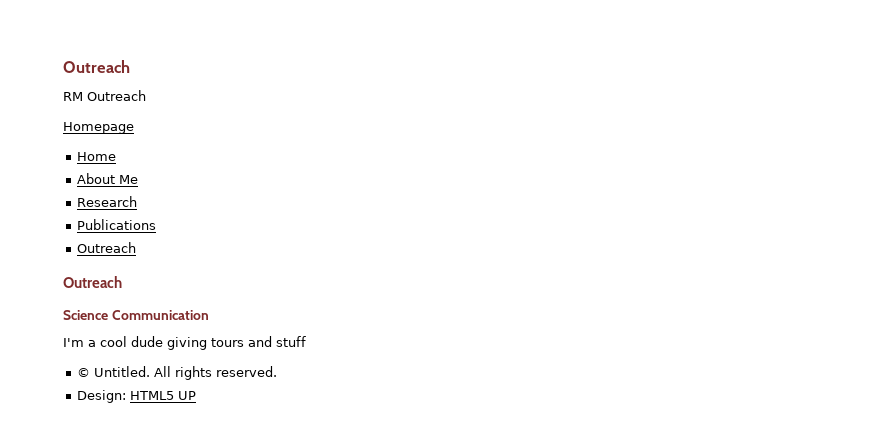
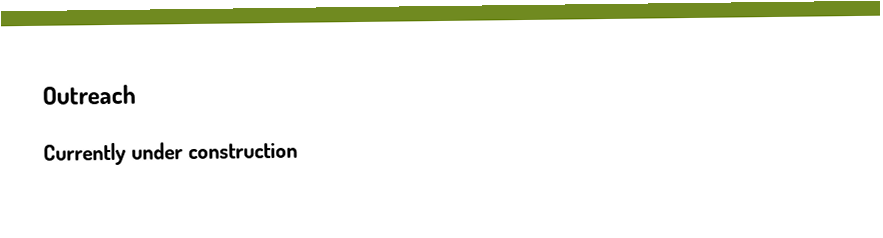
[63,60,130,73] [63,90,146,101] [63,122,134,134] [77,152,117,161] [77,173,139,184] [77,196,138,207] [77,219,157,230] [77,242,137,253] [63,276,122,288] [63,310,209,320] [63,336,306,350] [77,366,278,380] [77,390,197,403] Outreach // RM Outreach // Homepage // Home // About Me // Research // Publications // Outreach // Outreach // Science Communication // I'm a cool dude giving tours and stuff // © Untitled. All rights reserved. // Design: HTML5 UP -> [42,84,136,105] [43,142,298,166] Outreach // Currently under construction

